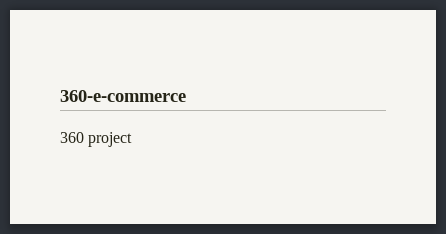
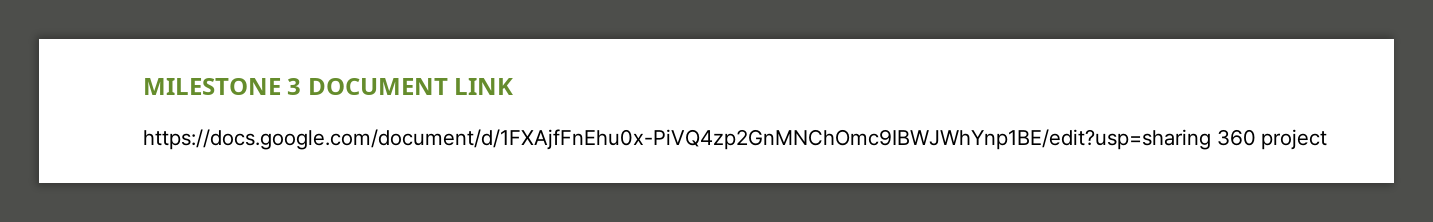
[60,90,186,102] 360-e-commerce // -> [143,78,514,95] [143,129,1211,150] MILESTONE 3 DOCUMENT LINK // https://docs.google.com/document/d/1FXAjfFnEhu0x-PiVQ4zp2GnMNChOmc9IBWJWhYnp1BE/edit?usp=sharing

